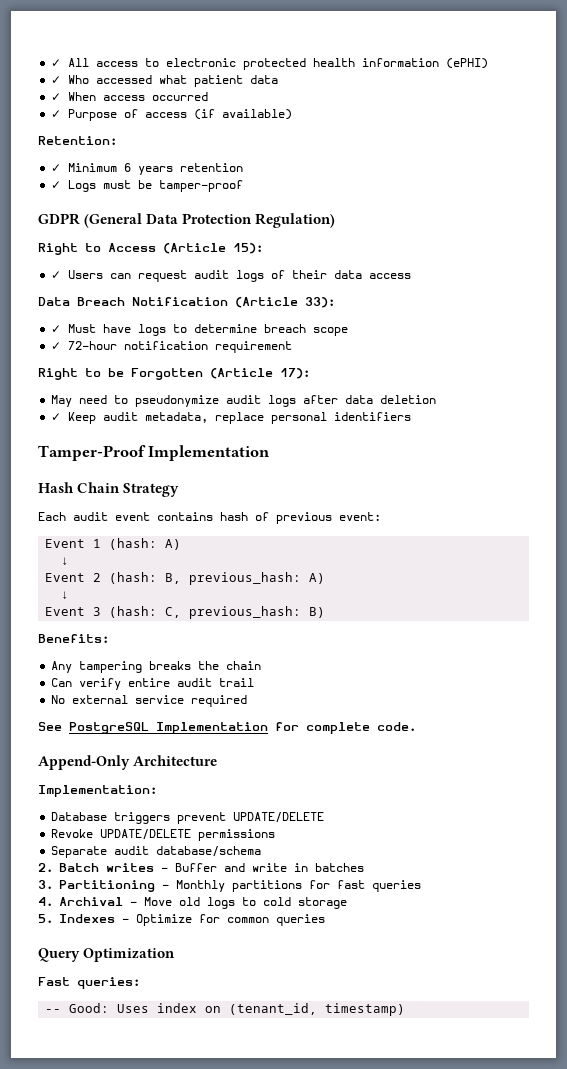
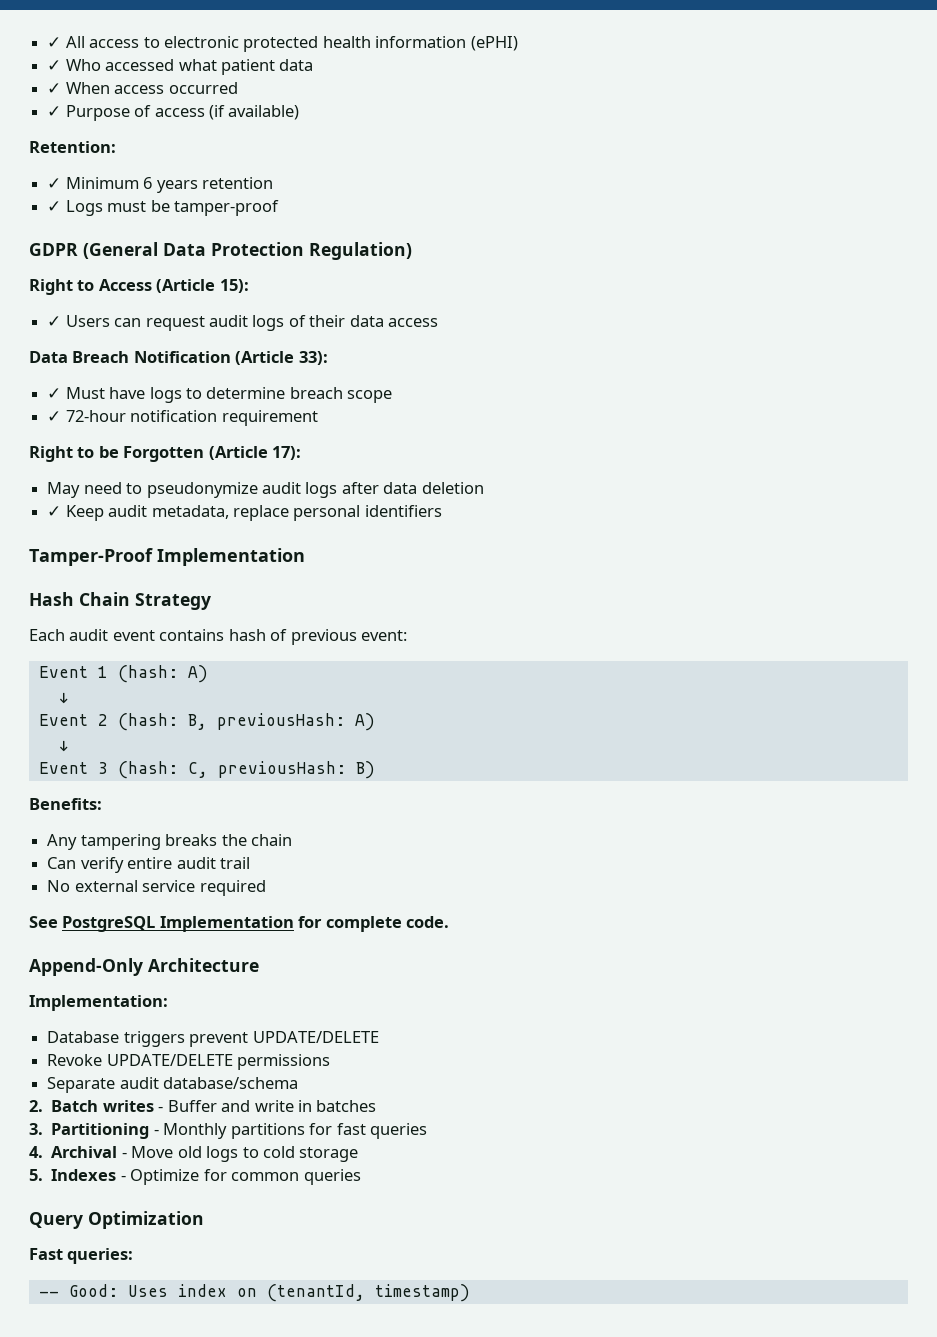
[189,572,302,585] previous_hash: -> [216,713,345,730] previousHash:
[189,606,302,619] previous_hash: -> [217,761,346,778] previousHash:
[229,1003,318,1015] (tenant_id, -> [266,1284,365,1302] (tenantId,

